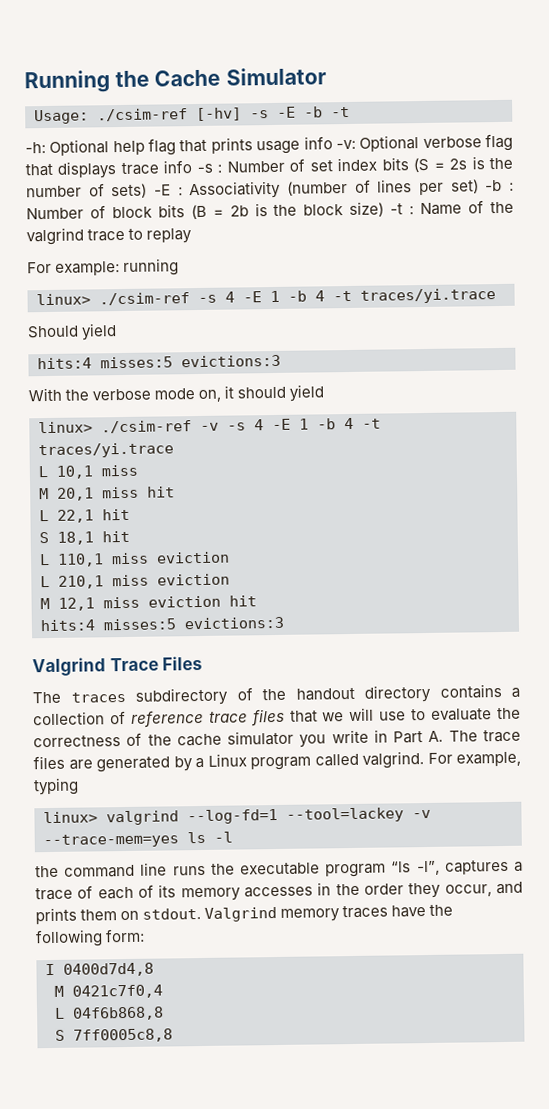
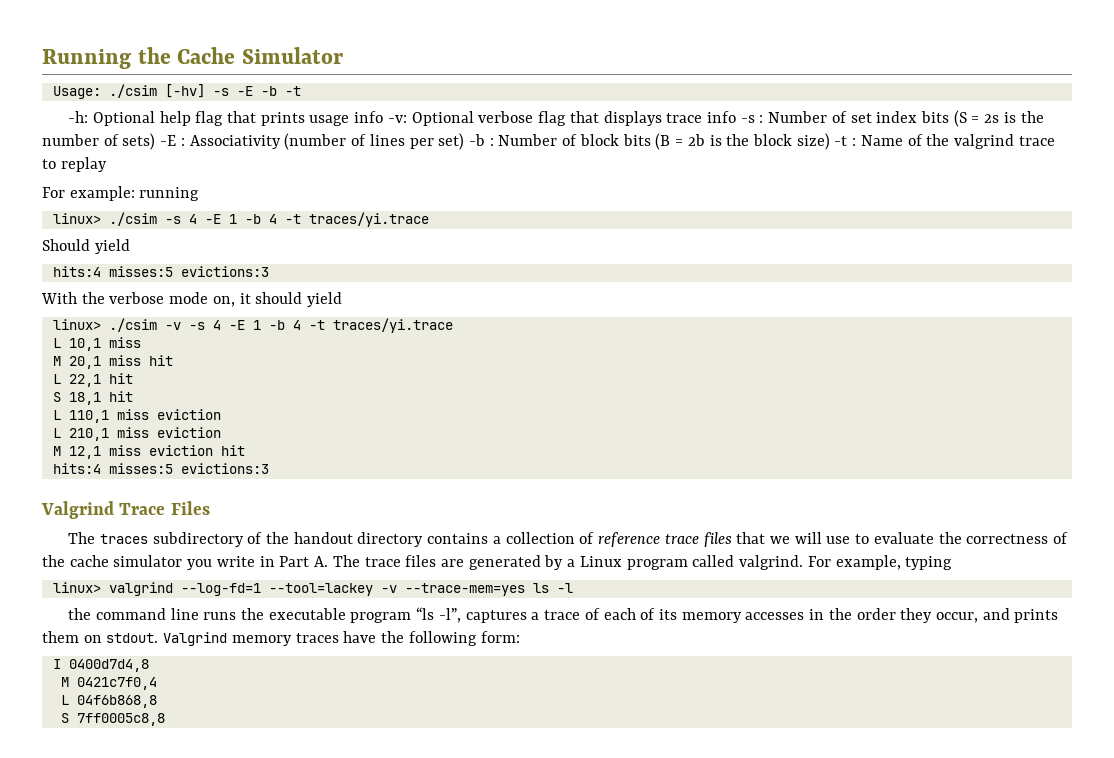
[97,108,188,122] ./csim-ref -> [108,84,157,98] ./csim
[99,292,190,306] ./csim-ref -> [108,212,157,226] ./csim
[101,420,192,434] ./csim-ref -> [108,318,157,332] ./csim

